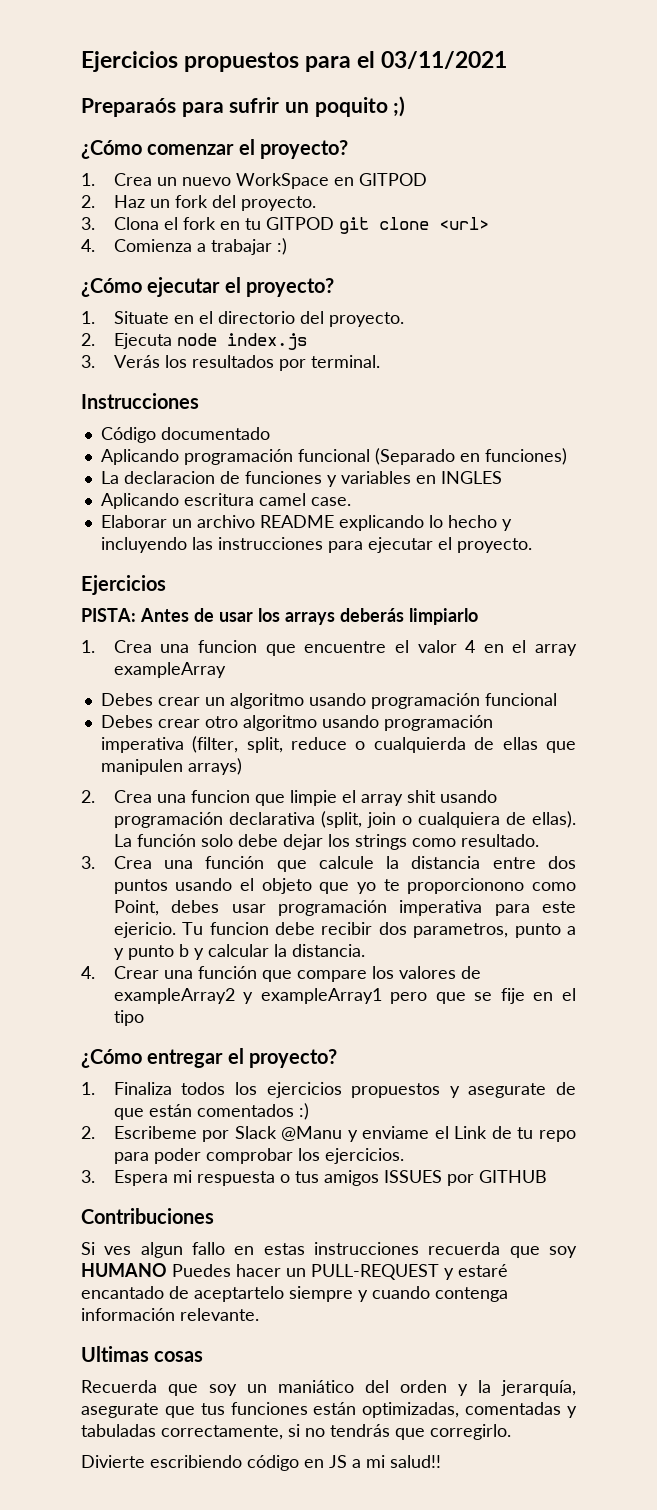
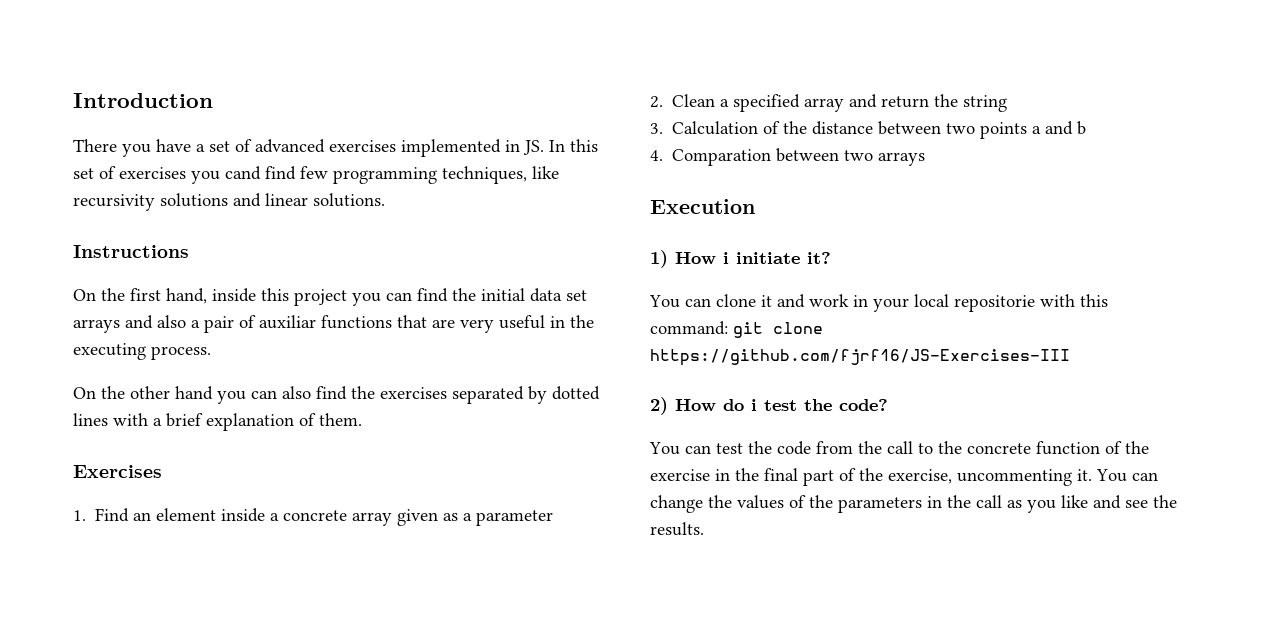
[81,51,508,72] [81,96,406,117] [81,139,348,159] [81,173,427,189] [81,195,316,211] [81,217,489,234] [81,238,287,255] [81,277,334,297] [81,311,404,327] [81,333,307,350] [81,355,380,371] [81,393,199,409] [100,427,270,443] [100,448,567,465] [100,471,502,487] [100,493,351,509] [100,515,512,531] [100,537,532,553] [81,575,166,595] [81,608,478,625] [81,640,577,656] [113,662,226,678] [100,693,557,709] [100,715,493,731] [100,736,576,753] [100,758,242,775] [81,790,497,806] [113,811,576,828] [113,834,539,850] [81,856,576,872] [113,878,576,894] [113,900,576,916] [113,922,576,938] [113,944,365,960] [81,966,481,982] [113,988,576,1004] [113,1010,144,1026] [81,1048,337,1068] [81,1082,576,1098] [113,1103,309,1120] [81,1126,576,1142] [113,1148,404,1164] [81,1170,547,1186] [81,1208,214,1224] [81,1242,577,1258] [81,1263,508,1280] [81,1286,508,1302] [81,1308,259,1321] [81,1346,204,1362] [81,1380,576,1396] [81,1402,577,1418] [81,1424,511,1440] [81,1455,441,1471] Ejercicios propuestos para el 03/11/2021 // Preparaós para sufrir un poquito ;) // ¿Cómo comenzar el proyecto? // 1. Crea un nuevo WorkSpace en GITPOD // 2. Haz un fork del proyecto. // 3. Clona el fork en tu GITPOD git clone <url> // 4. Comienza a trabajar :) // ¿Cómo ejecutar el proyecto? // 1. Situate en el directorio del proyecto. // 2. Ejecuta node index.js // 3. Verás los resultados por terminal. // Instrucciones // Código documentado // Aplicando programación funcional (Separado en funciones) // La declaracion de funciones y variables en INGLES // Aplicando escritura camel case. // Elaborar un archivo README explicando lo hecho y incluyendo las instrucciones para ejecutar el proyecto. // Ejercicios // PISTA: Antes de usar los arrays deberás limpiarlo // 1. Crea una funcion que encuentre el valor 4 en el array exampleArray // Debes crear un algoritmo usando programación funcional // Debes crear otro algoritmo usando programación imperativa (filter, split, reduce o cualquierda de ellas que manipulen arrays) // 2. Crea una funcion que limpie el array shit usando programación declarativa (split, join o cualquiera de ellas). La función solo debe dejar los strings como resultado. // 3. Crea una función que calcule la distancia entre dos puntos usando el objeto que yo te proporcionono como Point, debes usar programación imperativa para este ejericio. Tu funcion debe recibir dos parametros, punto a y punto b y calcular la distancia. // 4. Crear una función que compare los valores de exampleArray2 y exampleArray1 pero que se fije en el tipo // ¿Cómo entregar el proyecto? // 1. Finaliza todos los ejercicios propuestos y asegurate de que están comentados :) // 2. Escribeme por Slack @Manu y enviame el Link de tu repo para poder comprobar los ejercicios. // 3. Espera mi respuesta o tus amigos ISSUES por GITHUB // Contribuciones // Si ves algun fallo en estas instrucciones recuerda que soy HUMANO Puedes hacer un PULL-REQUEST y estaré encantado de aceptartelo siempre y cuando contenga información relevante. // Ultimas cosas // Recuerda que soy un maniático del orden y la jerarquía, asegurate que tus funciones están optimizadas, comentadas y tabuladas correctamente, si no tendrás que corregirlo. // Divierte escribiendo código en JS a mi salud!! -> [73,93,213,108] [73,139,598,157] [73,166,559,184] [73,193,385,211] [73,245,189,258] [73,288,587,306] [73,315,594,333] [73,343,211,360] [73,386,600,404] [73,413,362,431] [73,465,162,478] [73,508,554,526] [650,94,1008,112] [650,121,1087,139] [650,148,926,166] [650,199,755,214] [650,250,831,268] [649,294,1108,312] [650,321,823,338] [650,349,1070,366] [650,397,888,415] [649,441,1149,455] [650,468,1158,486] [650,495,1177,513] [650,522,704,536] Introduction // There you have a set of advanced exercises implemented in JS. In this set of exercises you cand find few programming techniques, like recursivity solutions and linear solutions. // Instructions // On the first hand, inside this project you can find the initial data set arrays and also a pair of auxiliar functions that are very useful in the executing process. // On the other hand you can also find the exercises separated by dotted lines with a brief explanation of them. // Exercises // 1. Find an element inside a concrete array given as a parameter // 2. Clean a specified array and return the string // 3. Calculation of the distance between two points a and b // 4. Comparation between two arrays // Execution // 1) How i initiate it? // You can clone it and work in your local repositorie with this command: git clone https://github.com/fjrf16/JS-Exercises-III // 2) How do i test the code? // You can test the code from the call to the concrete function of the exercise in the final part of the exercise, uncommenting it. You can change the values of the parameters in the call as you like and see the results.

